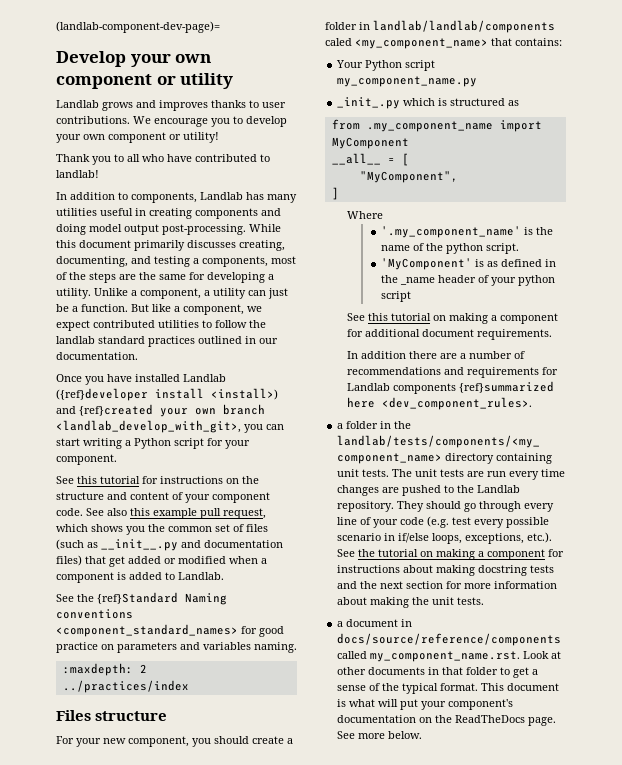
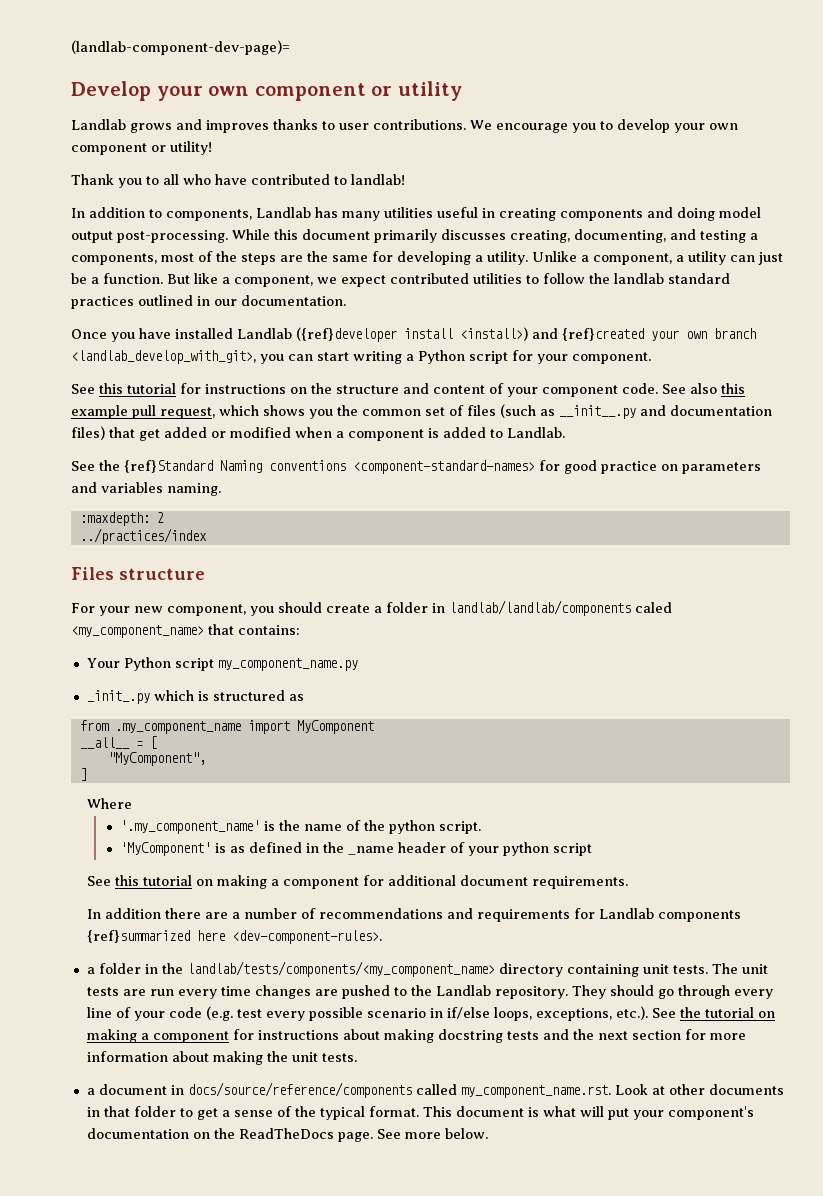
[56,624,238,637] <component_standard_names> -> [353,460,535,474] <component-standard-names>
[381,397,532,410] <dev_component_rules>. -> [232,930,383,944] <dev-component-rules>.

